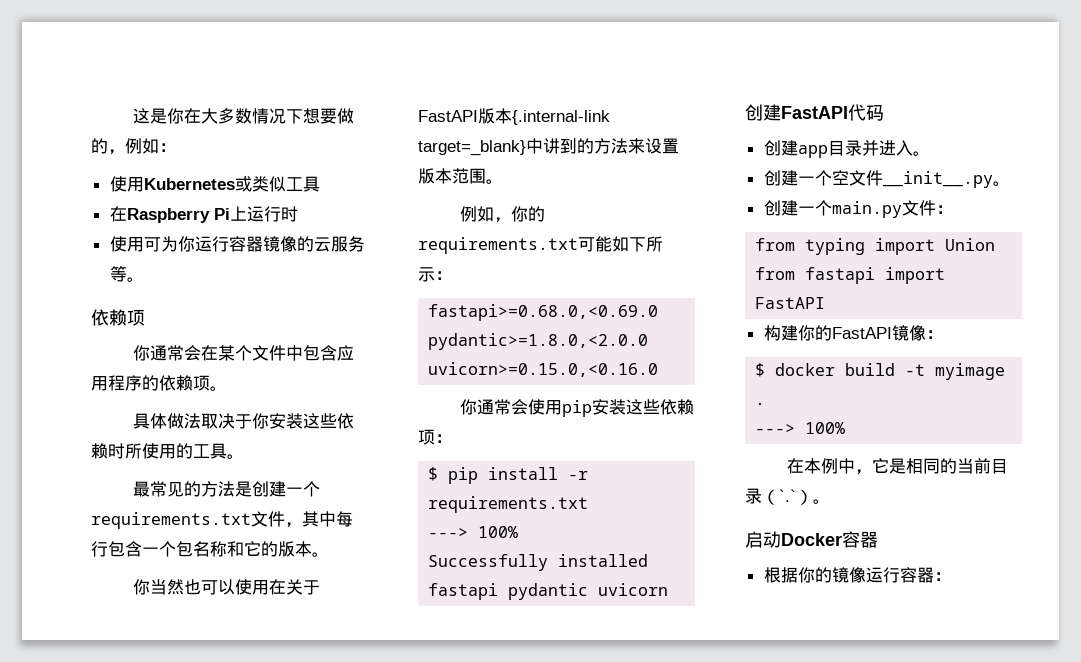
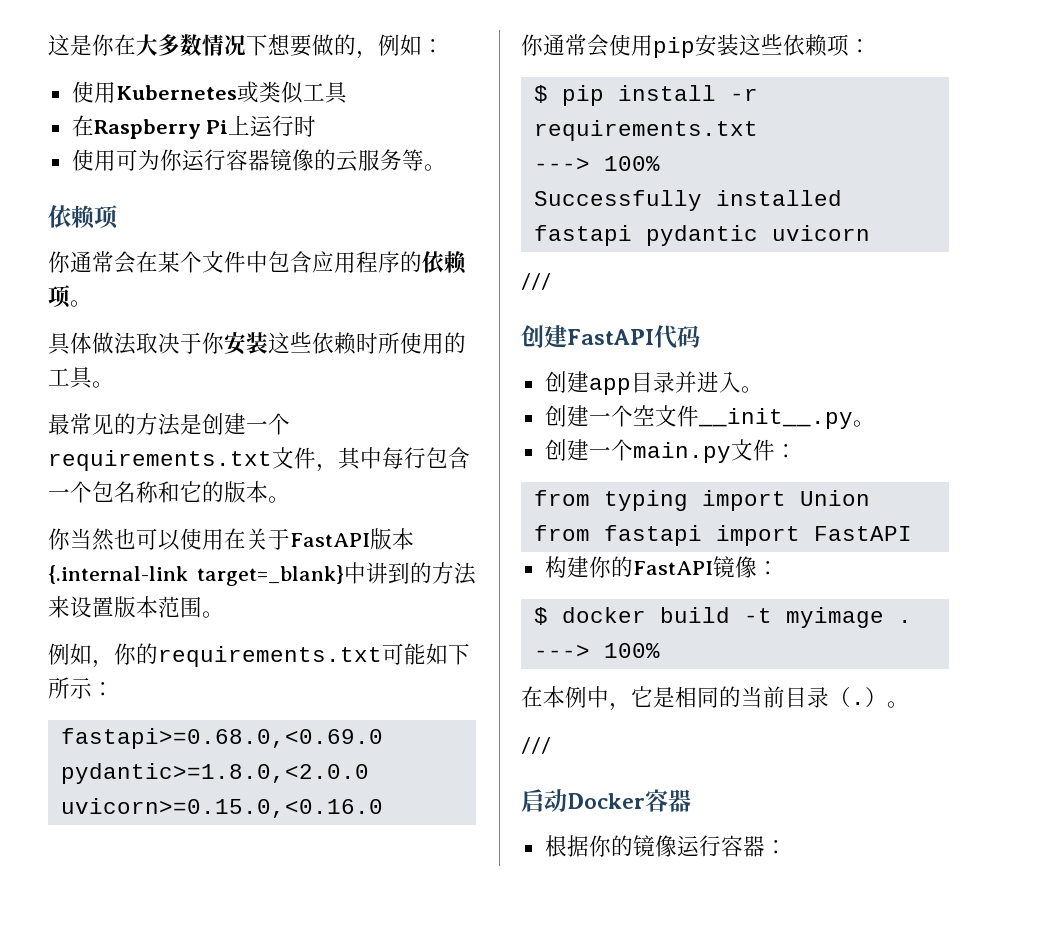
(669, 589) none -> [521,273,551,290] // ///
[779,489,796,502] `.` -> [851,702,865,705] .
(830, 501) none -> [521,737,551,754] // ///

